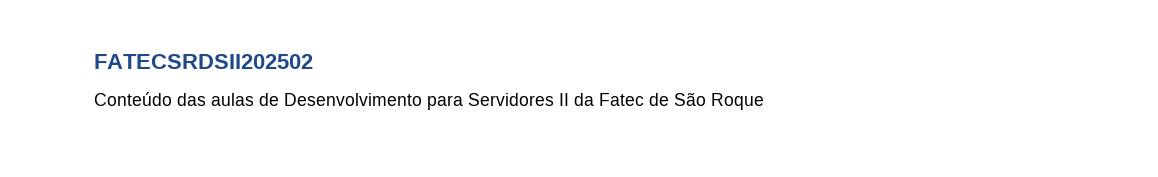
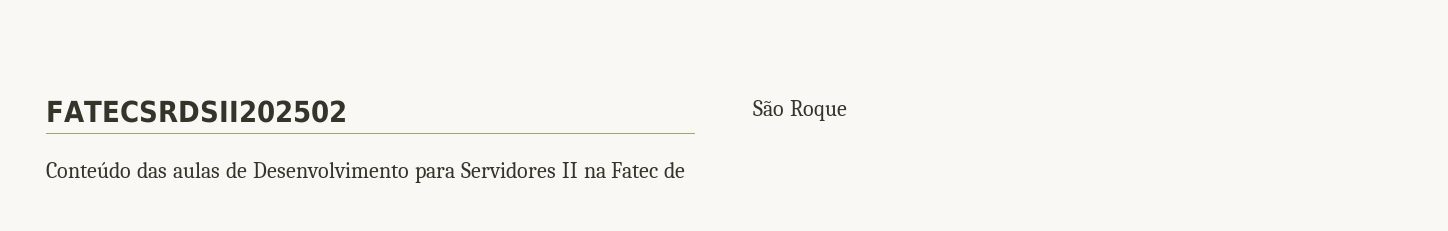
[574,93,594,106] da -> [583,167,606,178] na

